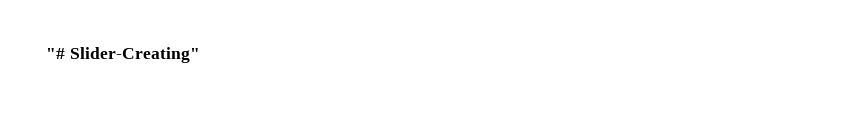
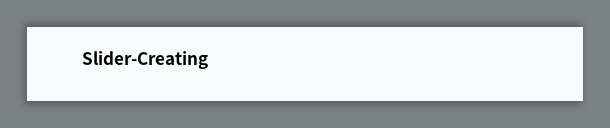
[46,47,200,63] "# Slider-Creating" -> [82,51,208,69] Slider-Creating

